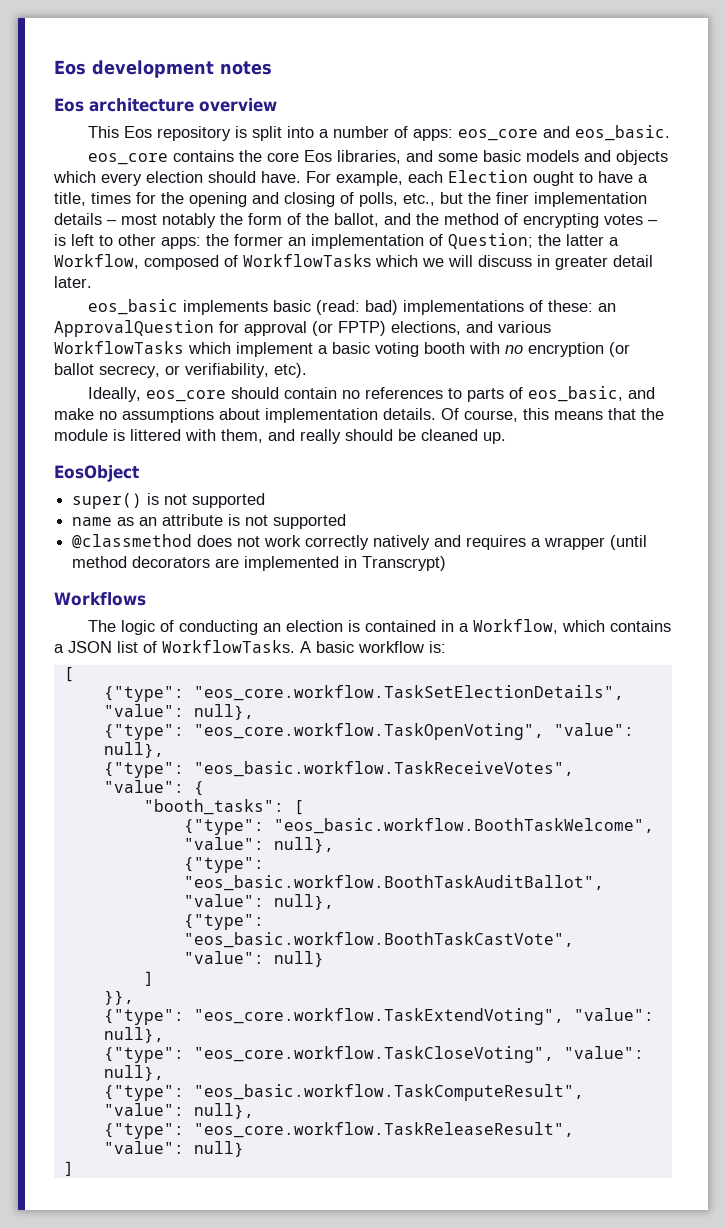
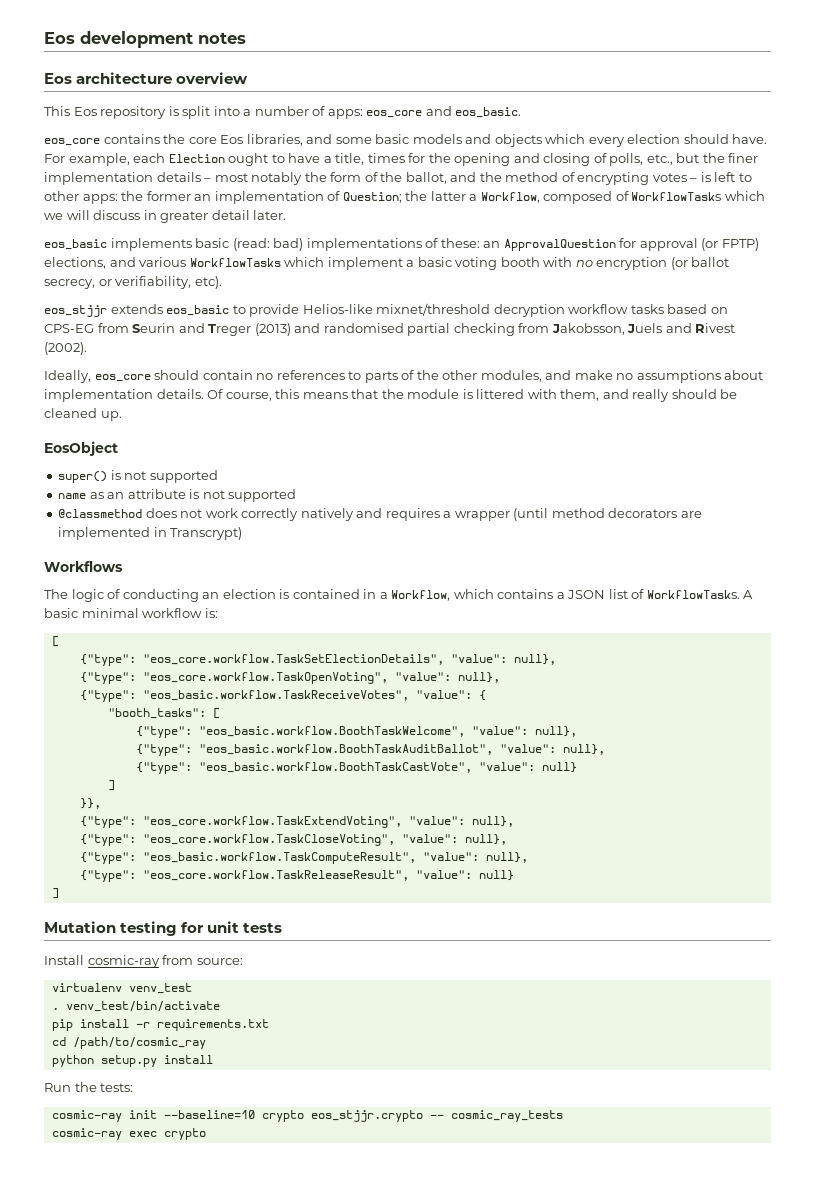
(307, 370) none -> [44,303,728,317] [44,323,736,336] [44,342,87,355] // eos_stjjr extends eos_basic to provide Helios-like mixnet/threshold decryption workflow tasks based on CPS-EG from Seurin and Treger (2013) and randomised partial checking from Jakobsson, Juels and Rivest (2002).
[528,386,624,402] eos_basic, -> [416,370,542,382] the other modules,
(354, 647) none -> [81,608,139,618] minimal
(74, 1168) none -> [44,921,283,936] [44,955,243,968] [51,983,192,994] [51,1001,220,1012] [51,1019,269,1031] [51,1037,206,1049] [51,1055,213,1067] [44,1082,134,1092] [51,1110,563,1122] [51,1128,206,1140] // Mutation testing for unit tests // Install cosmic-ray from source: // virtualenv venv_test // . venv_test/bin/activate // pip install -r requirements.txt // cd /path/to/cosmic_ray // python setup.py install // Run the tests: // cosmic-ray init --baseline=10 crypto eos_stjjr.crypto -- cosmic_ray_tests // cosmic-ray exec crypto

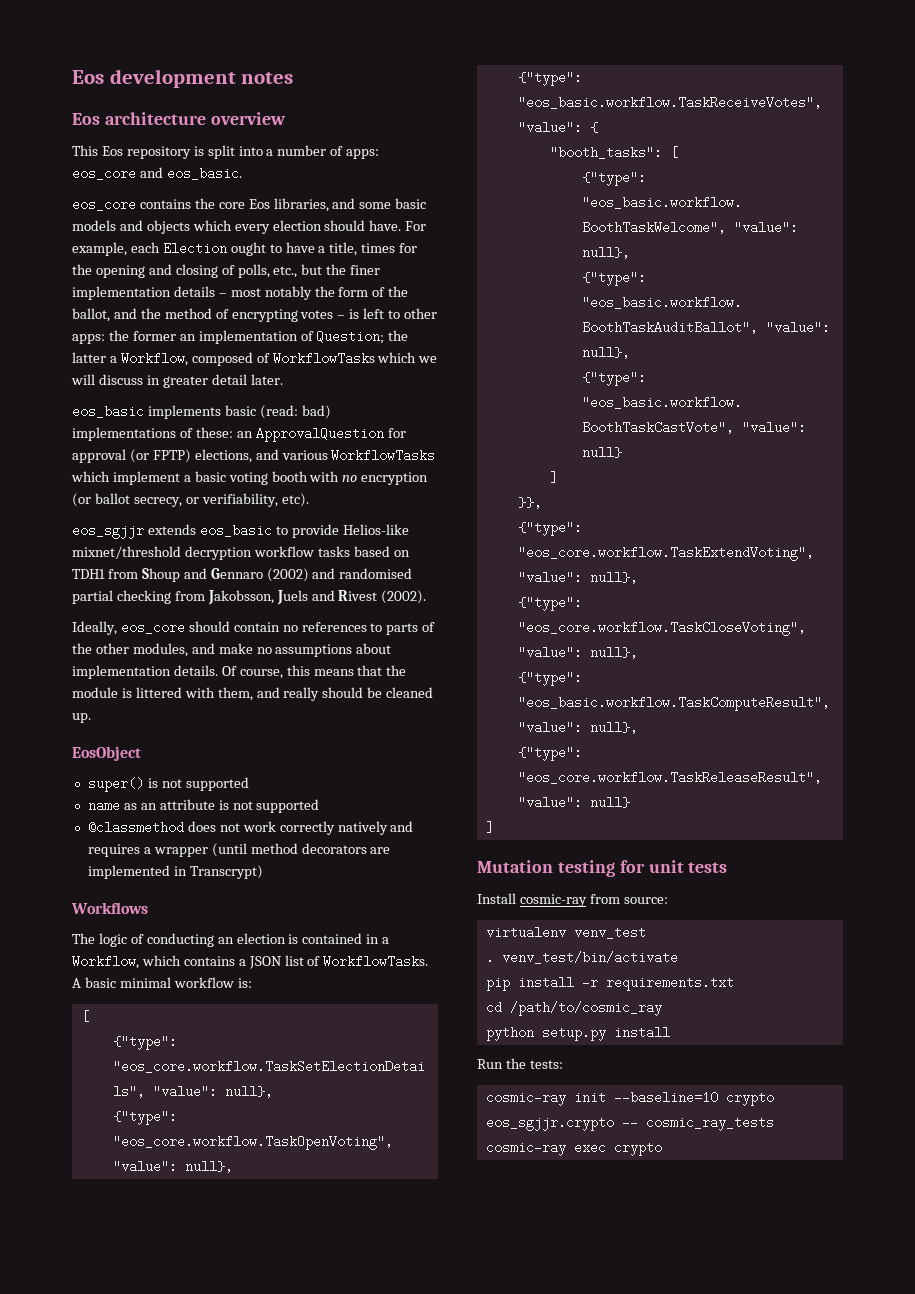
[44,305,107,317] eos_stjjr -> [72,524,144,539] eos_sgjjr
[44,323,291,336] CPS-EG from Seurin and Treger (2013) -> [72,568,309,582] TDH1 from Shoup and Gennaro (2002)
[310,1110,423,1122] eos_stjjr.crypto -> [485,1116,614,1131] eos_sgjjr.crypto

